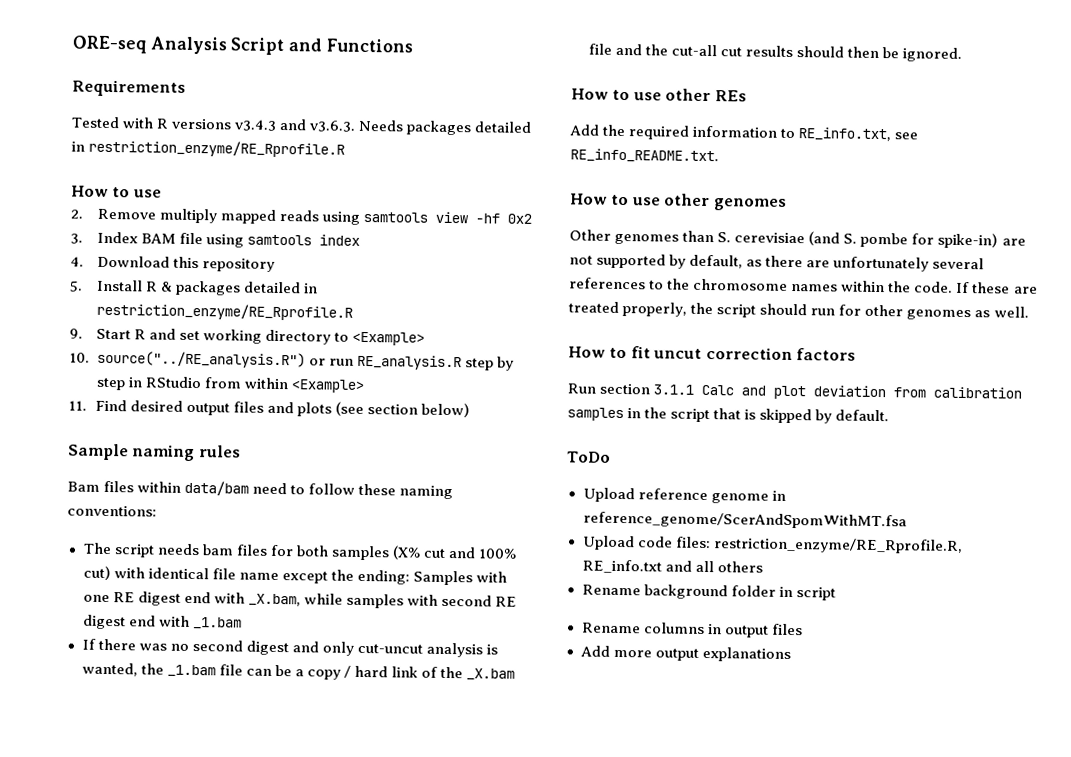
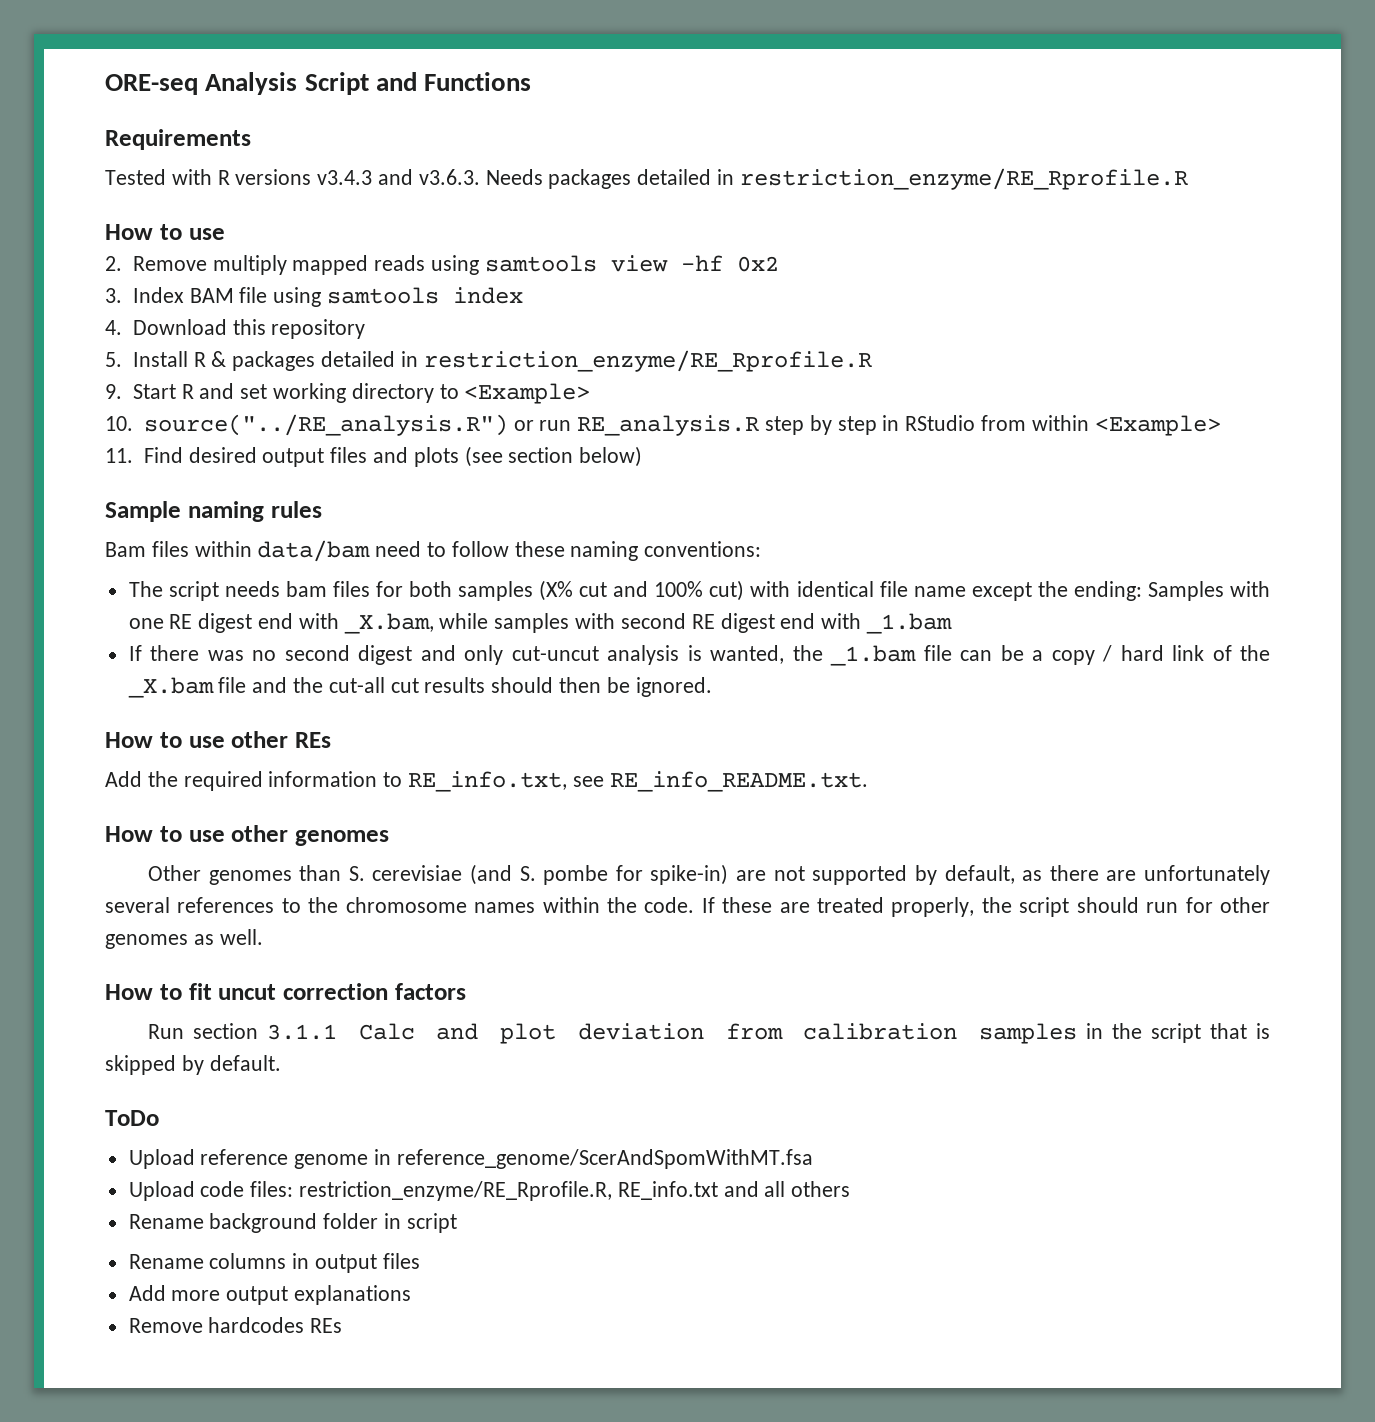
(791, 654) none -> [128,1317,343,1333] // Remove hardcodes REs

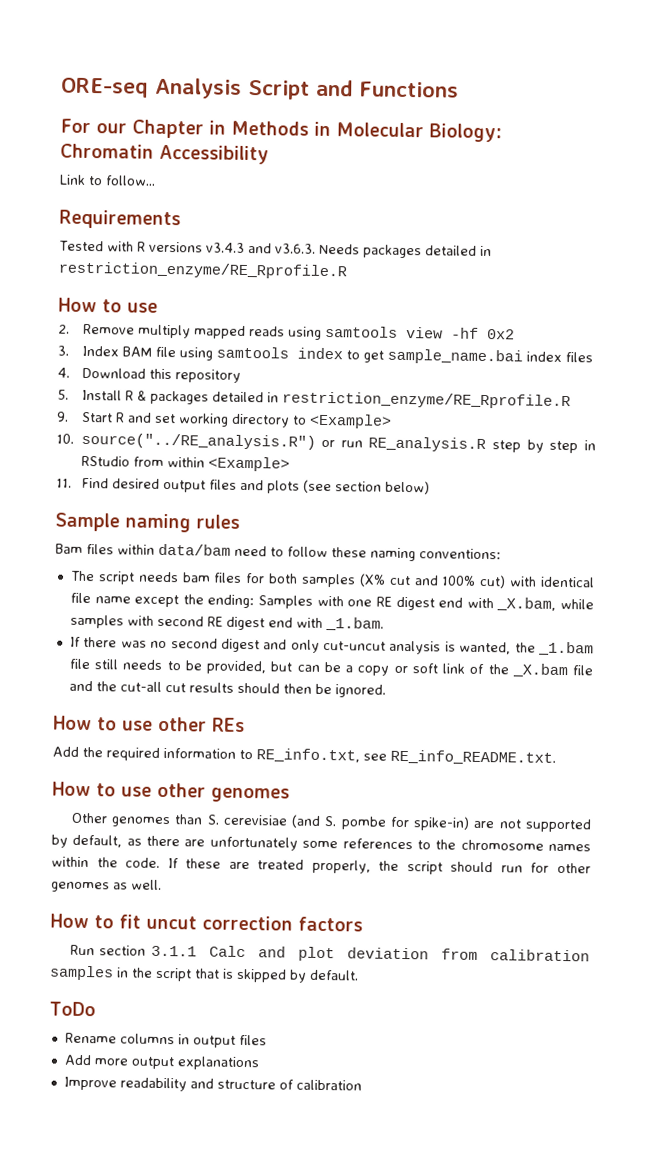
(532, 81) none -> [60,118,502,143] [60,143,269,165] [59,174,156,186] // For our Chapter in Methods in Molecular Biology: Chromatin Accessibility // Link to follow...
(523, 295) none -> [345,348,593,365] to get sample_name.bai index files
[865,613,952,634] _1.bam -> [324,617,384,631] _1.bam.
(952, 653) none -> [94,659,293,675] still needs to be provided, but
[1102,645,1164,662] / hard -> [393,663,438,674] or soft
[105,897,170,913] several -> [302,840,339,849] some
[128,1149,813,1169] [128,1181,851,1201] [128,1213,457,1233] // Upload reference genome in reference_genome/ScerAndSpomWithMT.fsa // Upload code files: restriction_enzyme/RE_Rprofile.R, RE_info.txt and all others // Rename background folder in script -> (96, 1009) none
[128,1317,343,1333] Remove hardcodes REs -> [63,1076,362,1092] Improve readability and structure of calibration

